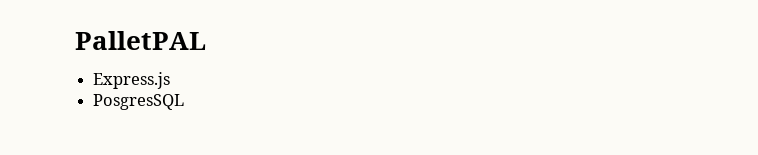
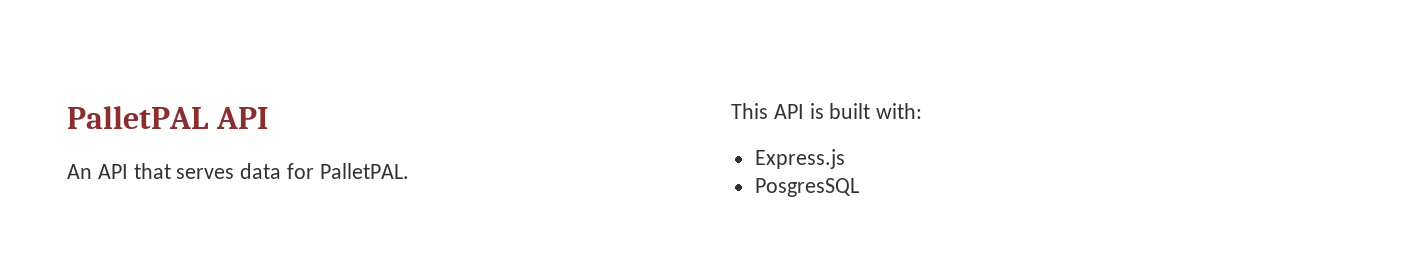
(206, 40) none -> [215,107,268,129] [67,163,409,179] [731,103,923,119] API // An API that serves data for PalletPAL. // This API is built with:

